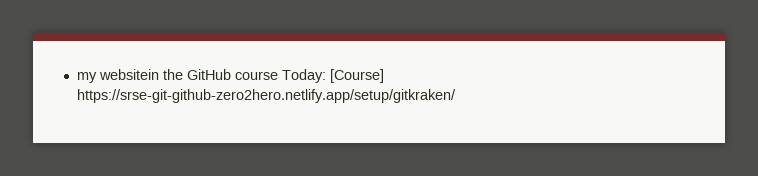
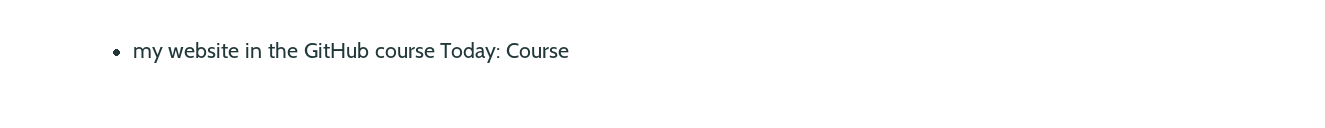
[98,69,159,80] websitein -> [168,42,263,58] website in
[329,69,384,83] [76,89,456,103] [Course] https://srse-git-github-zero2hero.netlify.app/setup/gitkraken/ -> [506,43,570,58] Course

